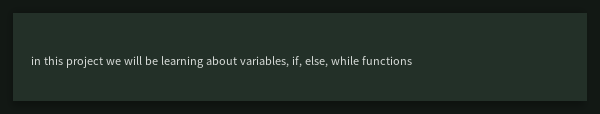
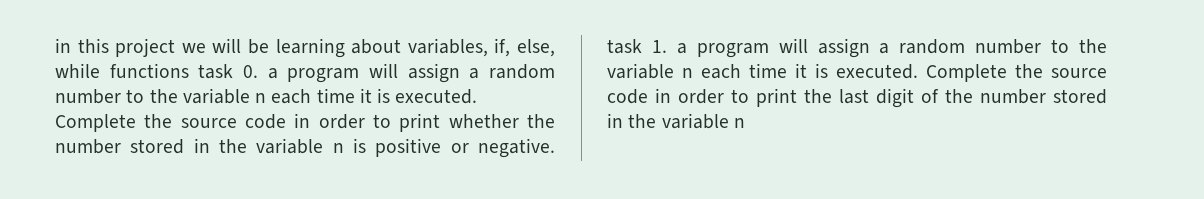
(412, 60) none -> [198,63,555,83] [55,88,478,104] [55,113,555,132] [55,138,555,158] [607,38,1107,58] [607,63,1107,82] [607,88,1107,108] [607,113,745,129] task 0. a program will assign a random number to the variable n each time it is executed. Complete the source code in order to print whether the number stored in the variable n is positive or negative. task 1. a program will assign a random number to the variable n each time it is executed. Complete the source code in order to print the last digit of the number stored in the variable n

